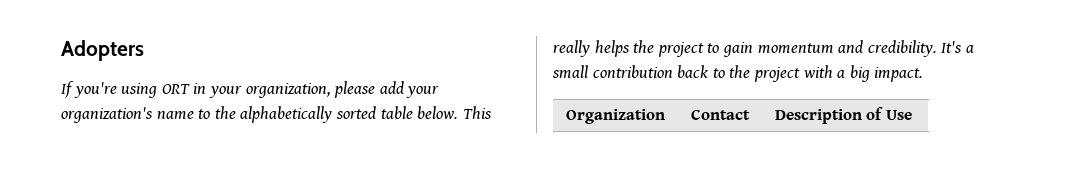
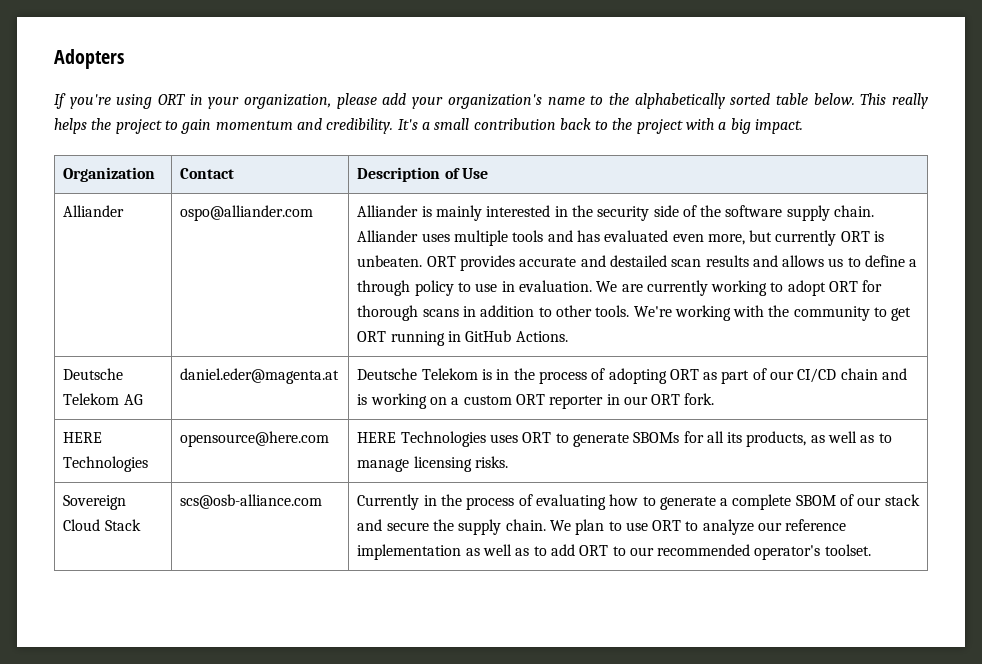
(912, 115) none -> [63,205,125,217] [180,205,314,221] [357,205,875,221] [357,230,885,246] [357,255,918,271] [357,280,883,296] [357,305,912,321] [357,330,568,346] [63,368,124,380] [63,393,143,405] [180,368,340,384] [357,368,908,384] [357,393,715,409] [63,432,103,443] [63,456,149,472] [180,431,330,447] [357,431,892,447] [357,456,508,472] [63,495,127,510] [63,519,141,531] [180,494,323,509] [357,494,920,510] [357,519,847,535] [357,544,871,560] // Alliander | ospo@alliander.com | Alliander is mainly interested in the security side of the software supply chain. Alliander uses multiple tools and has evaluated even more, but currently ORT is unbeaten. ORT provides accurate and destailed scan results and allows us to define a through policy to use in evaluation. We are currently working to adopt ORT for thorough scans in addition to other tools. We're working with the community to get ORT running in GitHub Actions. // Deutsche Telekom AG | daniel.eder@magenta.at | Deutsche Telekom is in the process of adopting ORT as part of our CI/CD chain and is working on a custom ORT reporter in our ORT fork. // HERE Technologies | opensource@here.com | HERE Technologies uses ORT to generate SBOMs for all its products, as well as to manage licensing risks. // Sovereign Cloud Stack | scs@osb-alliance.com | Currently in the process of evaluating how to generate a complete SBOM of our stack and secure the supply chain. We plan to use ORT to analyze our reference implementation as well as to add ORT to our recommended operator's toolset.

